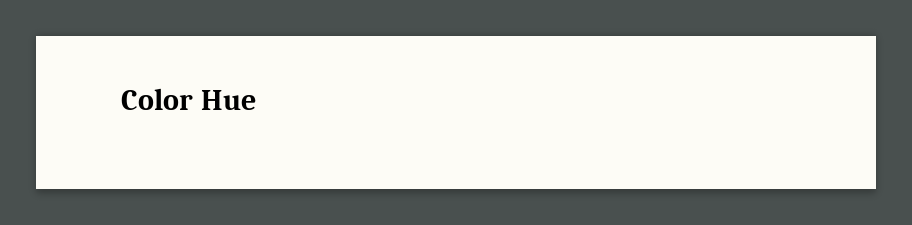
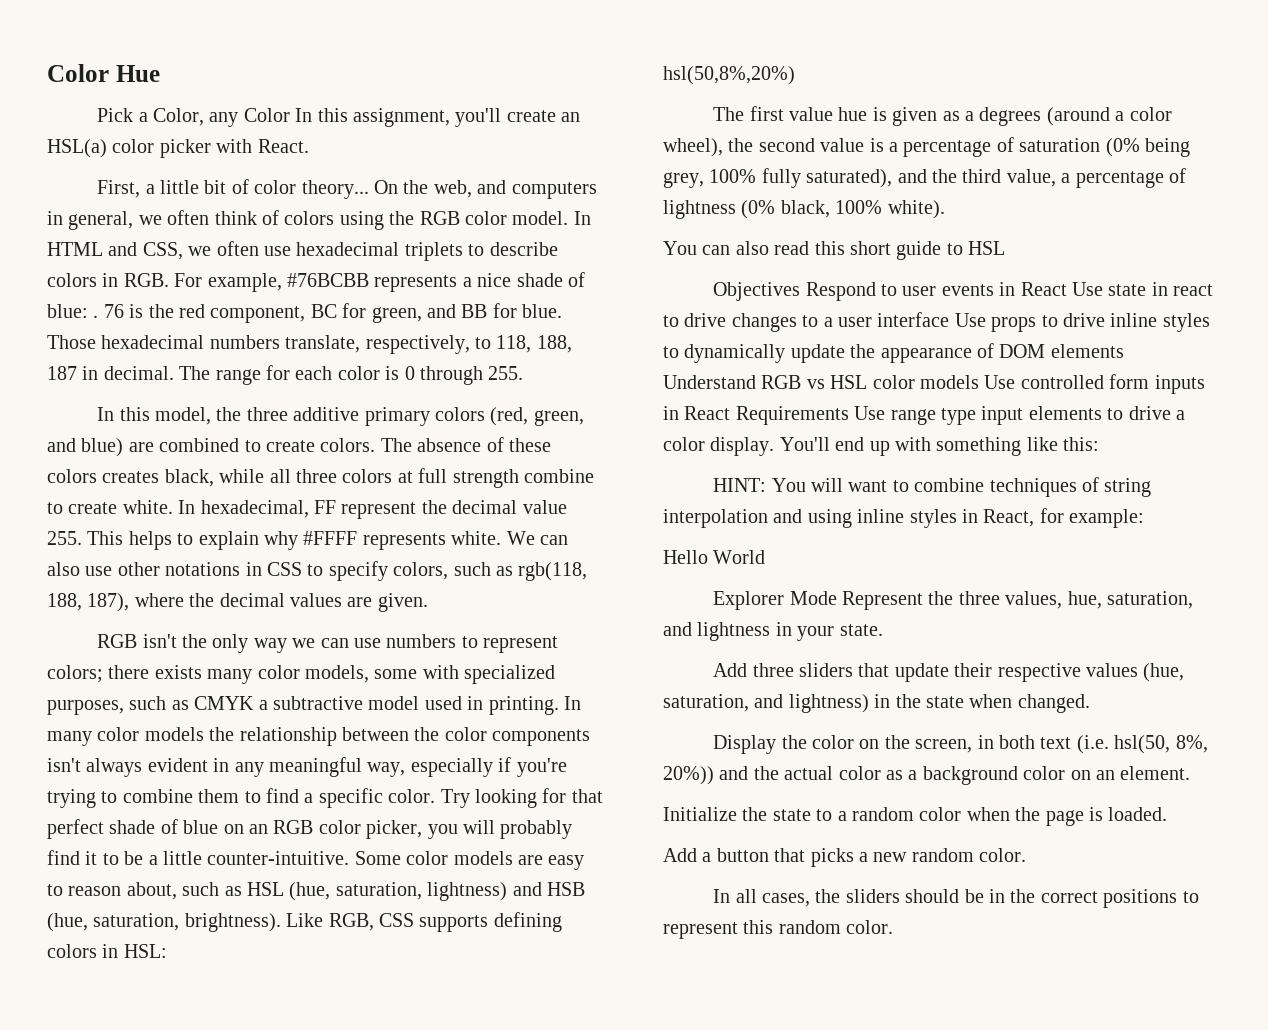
(256, 100) none -> [97,108,581,127] [47,139,309,158] [97,179,597,199] [47,210,591,230] [47,241,558,261] [47,272,585,292] [47,303,563,323] [47,335,572,354] [47,365,524,385] [97,407,584,426] [47,437,551,457] [47,468,594,488] [47,500,567,519] [47,531,568,550] [47,561,588,581] [47,593,428,612] [97,634,559,653] [47,665,556,684] [47,696,581,715] [47,727,591,746] [47,757,567,777] [47,788,603,808] [47,819,573,839] [47,850,585,870] [47,882,585,901] [47,912,562,932] [47,944,167,958] [663,66,795,85] [713,106,1172,126] [663,137,1190,157] [663,168,1186,188] [663,200,945,219] [663,241,1006,260] [713,282,1214,301] [663,312,1210,332] [663,343,1124,363] [663,374,1205,394] [663,406,1185,425] [663,437,1100,456] [713,477,1152,497] [663,508,1145,528] [663,550,766,564] [713,591,1193,610] [663,622,883,641] [713,663,1185,682] [663,694,1090,713] [713,735,1208,754] [663,766,1191,785] [663,807,1168,826] [663,848,1027,867] [713,889,1199,908] [663,920,894,939] // Pick a Color, any Color In this assignment, you'll create an HSL(a) color picker with React. // First, a little bit of color theory... On the web, and computers in general, we often think of colors using the RGB color model. In HTML and CSS, we often use hexadecimal triplets to describe colors in RGB. For example, #76BCBB represents a nice shade of blue: . 76 is the red component, BC for green, and BB for blue. Those hexadecimal numbers translate, respectively, to 118, 188, 187 in decimal. The range for each color is 0 through 255. // In this model, the three additive primary colors (red, green, and blue) are combined to create colors. The absence of these colors creates black, while all three colors at full strength combine to create white. In hexadecimal, FF represent the decimal value 255. This helps to explain why #FFFF represents white. We can also use other notations in CSS to specify colors, such as rgb(118, 188, 187), where the decimal values are given. // RGB isn't the only way we can use numbers to represent colors; there exists many color models, some with specialized purposes, such as CMYK a subtractive model used in printing. In many color models the relationship between the color components isn't always evident in any meaningful way, especially if you're trying to combine them to find a specific color. Try looking for that perfect shade of blue on an RGB color picker, you will probably find it to be a little counter-intuitive. Some color models are easy to reason about, such as HSL (hue, saturation, lightness) and HSB (hue, saturation, brightness). Like RGB, CSS supports defining colors in HSL: // hsl(50,8%,20%) // The first value hue is given as a degrees (around a color wheel), the second value is a percentage of saturation (0% being grey, 100% fully saturated), and the third value, a percentage of lightness (0% black, 100% white). // You can also read this short guide to HSL // Objectives Respond to user events in React Use state in react to drive changes to a user interface Use props to drive inline styles to dynamically update the appearance of DOM elements Understand RGB vs HSL color models Use controlled form inputs in React Requirements Use range type input elements to drive a color display. You'll end up with something like this: // HINT: You will want to combine techniques of string interpolation and using inline styles in React, for example: // Hello World // Explorer Mode Represent the three values, hue, saturation, and lightness in your state. // Add three sliders that update their respective values (hue, saturation, and lightness) in the state when changed. // Display the color on the screen, in both text (i.e. hsl(50, 8%, 20%)) and the actual color as a background color on an element. // Initialize the state to a random color when the page is loaded. // Add a button that picks a new random color. // In all cases, the sliders should be in the correct positions to represent this random color.

